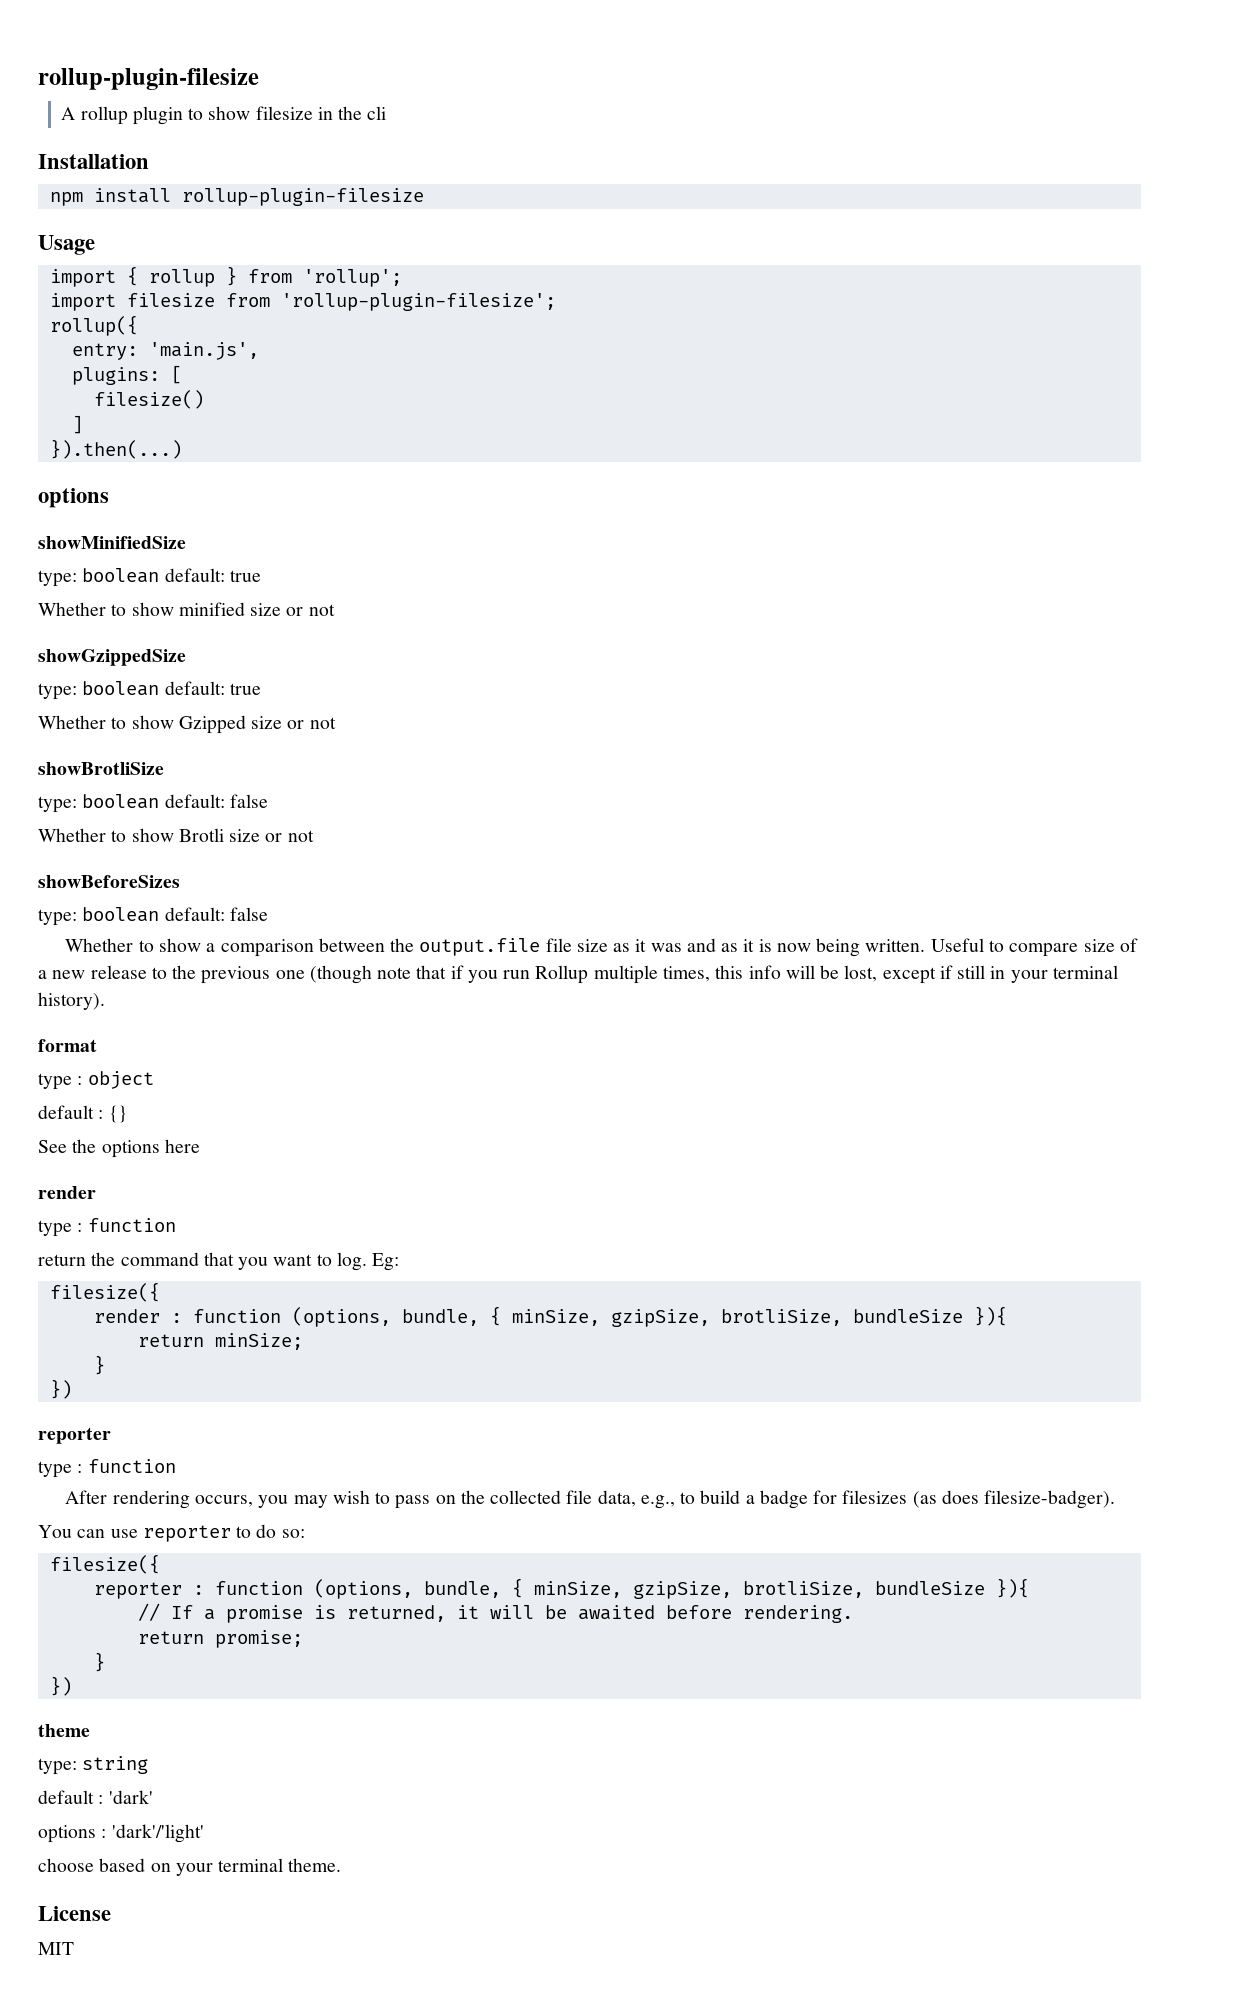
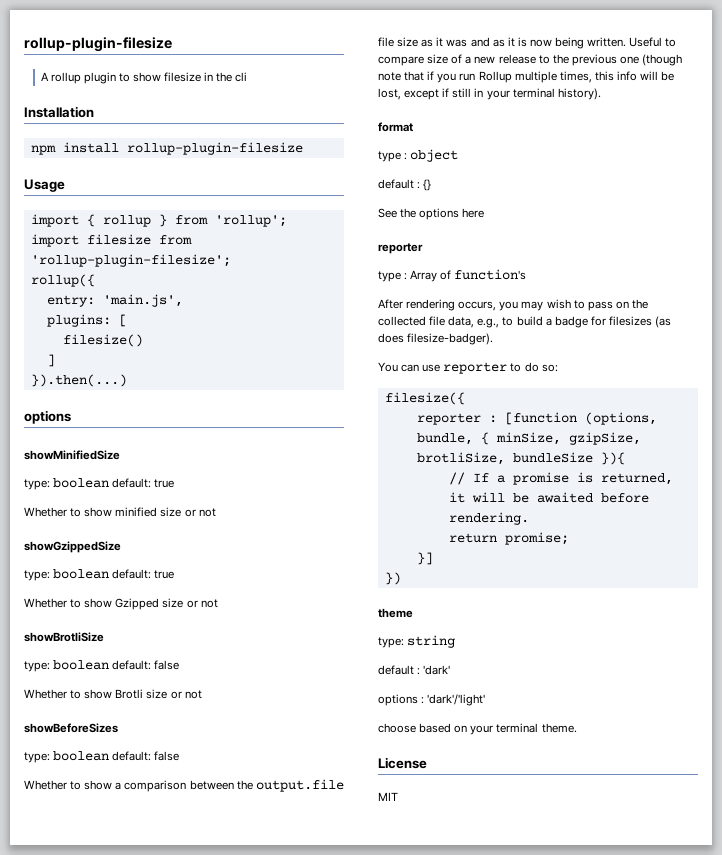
[38,1186,96,1199] [38,1218,176,1237] [38,1252,400,1271] [49,1282,160,1302] [93,1306,1007,1327] [137,1333,303,1350] [93,1355,105,1375] [49,1379,72,1399] // render // type : function // return the command that you want to log. Eg: // filesize({ // render : function (options, bundle, { minSize, gzipSize, brotliSize, bundleSize }){ // return minSize; // } // }) -> (485, 213) none
[87,1459,176,1473] function -> [410,269,527,282] Array of function's
[214,1581,303,1595] function -> [504,412,577,425] [function
[93,1652,105,1672] } -> [416,552,433,565] }]

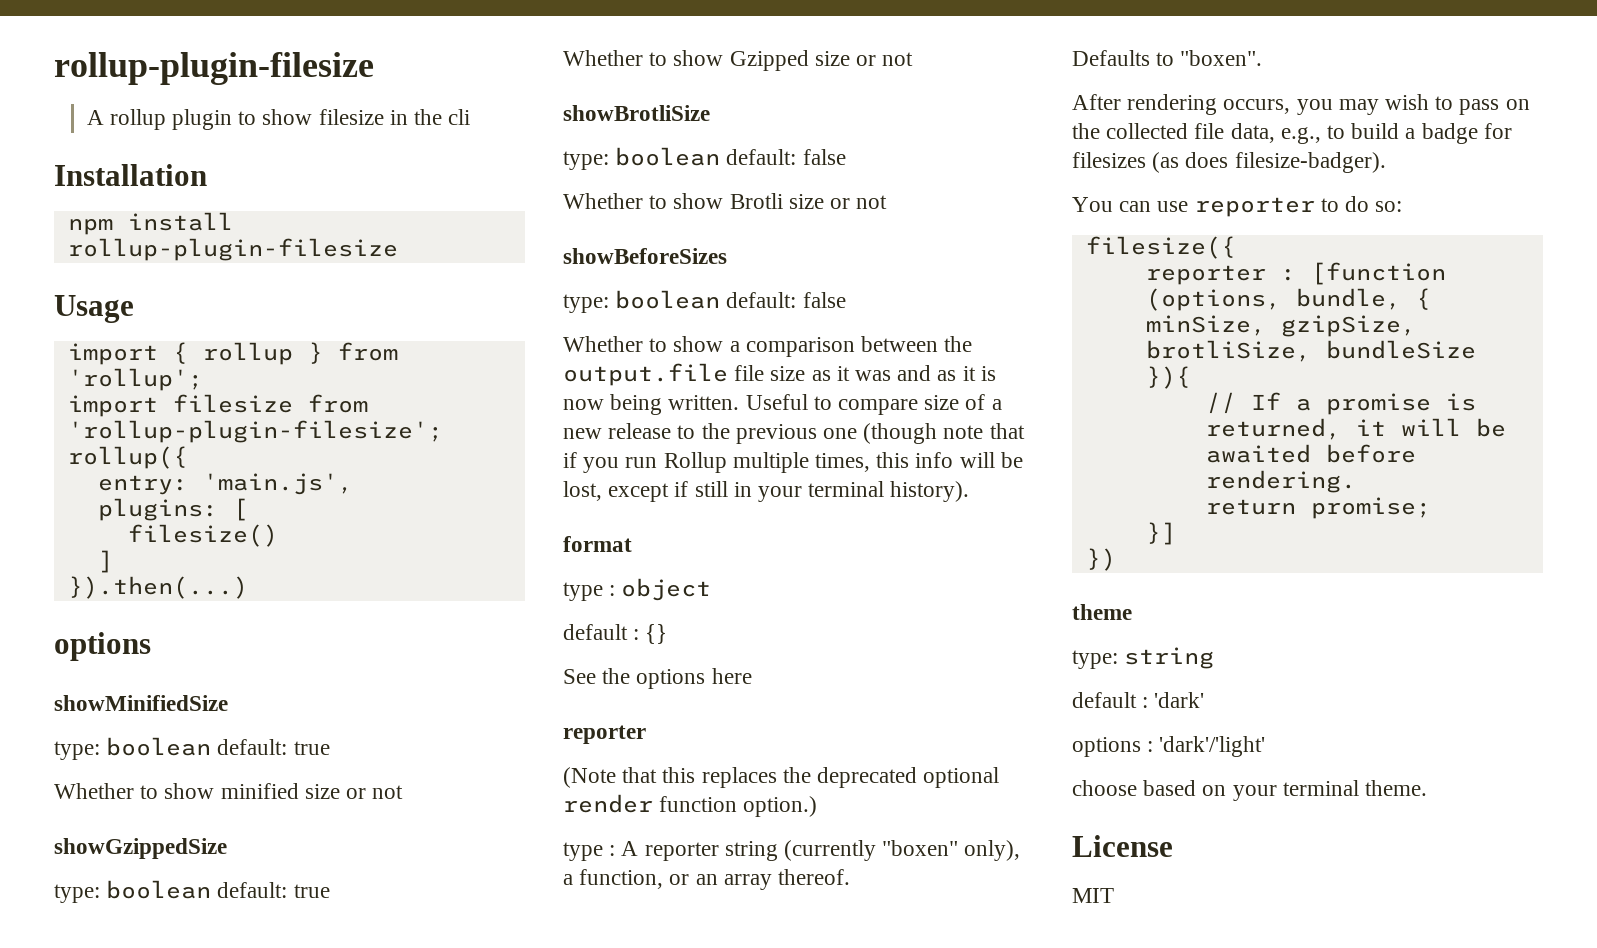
[378,269,527,282] type : Array of function's -> [563,767,1000,788] [563,794,818,817] [563,840,1021,861] [563,869,851,890] [1072,50,1263,66] (Note that this replaces the deprecated optional render function option.) // type : A reporter string (currently "boxen" only), a function, or an array thereof. // Defaults to "boxen".

